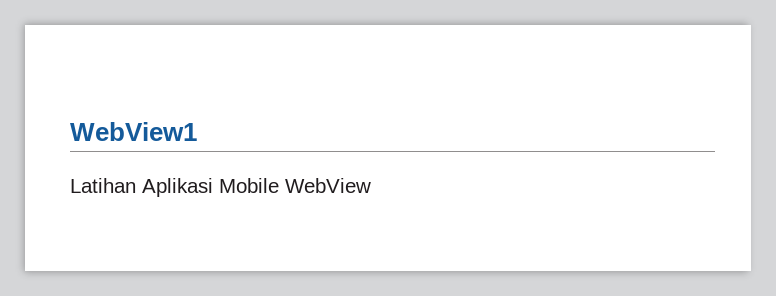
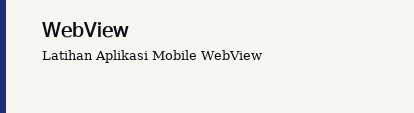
[70,122,197,141] WebView1 -> [42,22,129,38] WebView

